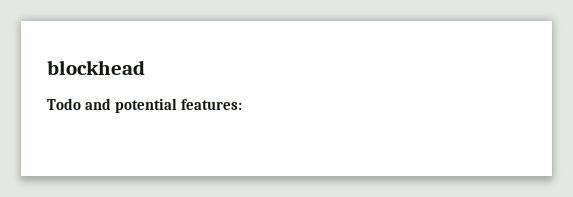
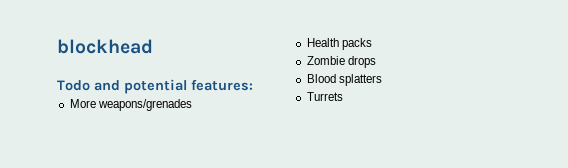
(243, 104) none -> [69,99,192,111] [306,38,372,50] [306,56,376,68] [306,74,382,86] [306,92,343,101] // More weapons/grenades // Health packs // Zombie drops // Blood splatters // Turrets

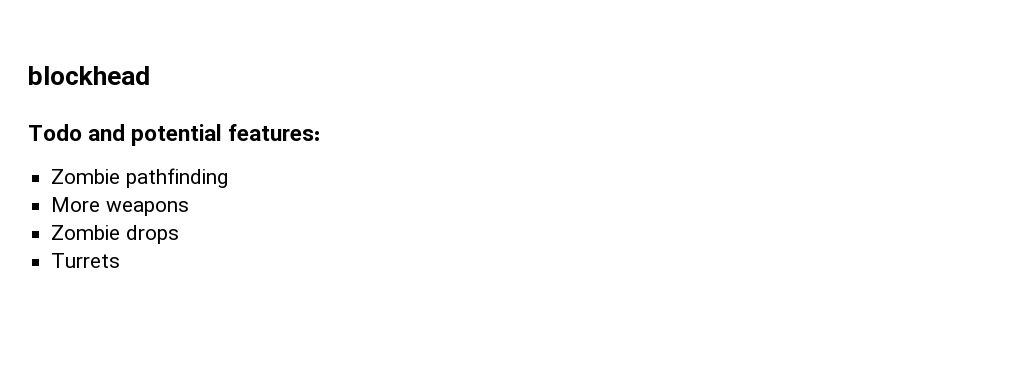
(253, 85) none -> [51,168,229,188] // Zombie pathfinding
[97,99,192,111] [306,38,372,50] weapons/grenades // Health packs -> [106,201,190,216] weapons
[306,74,382,86] // Blood splatters -> (180, 234) none

